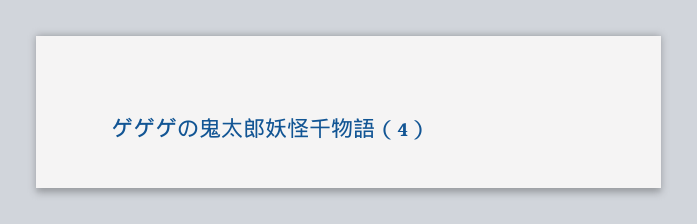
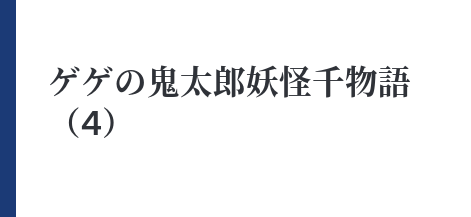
[111,117,177,138] ゲゲゲ -> [48,66,114,97] ゲゲ

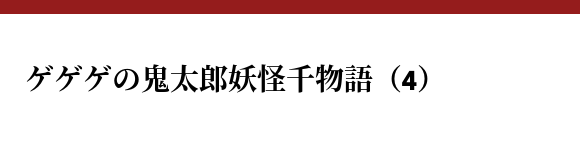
[48,66,114,97] ゲゲ -> [25,65,112,92] ゲゲゲ

